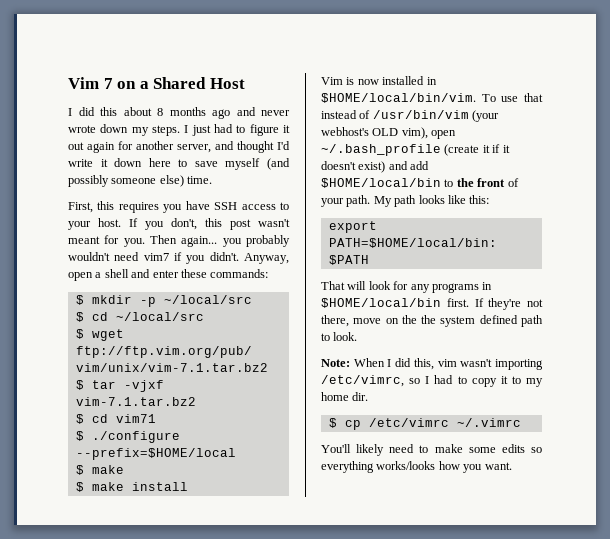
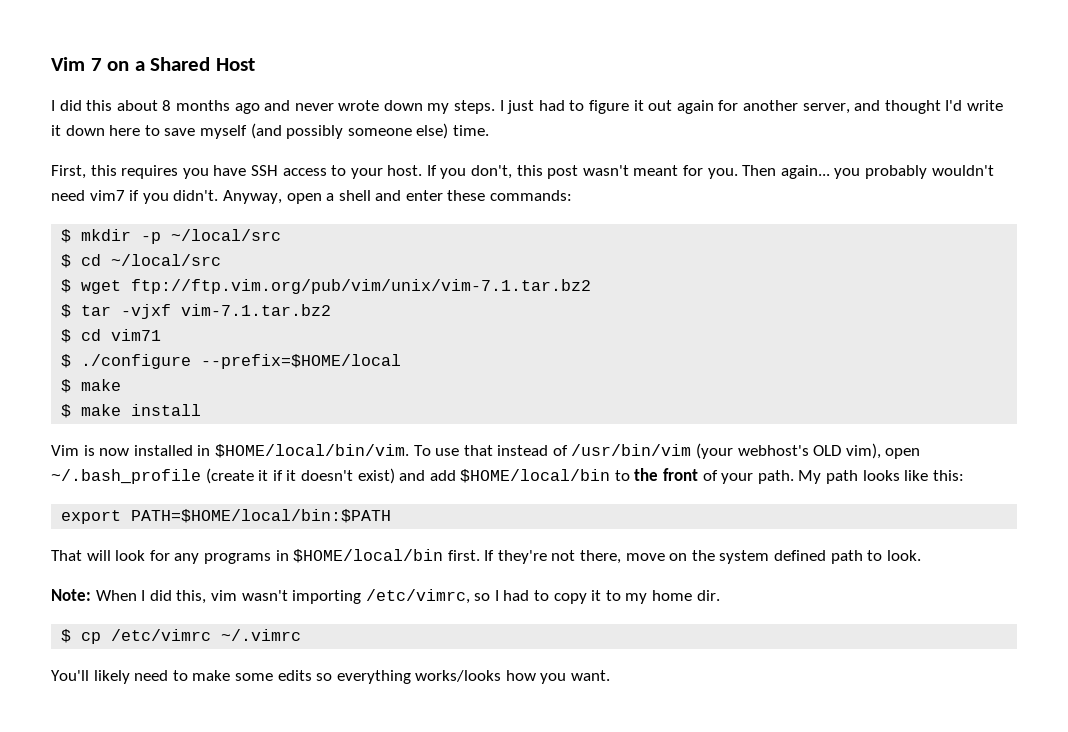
[421,315,437,324] the -> (715, 555) none

